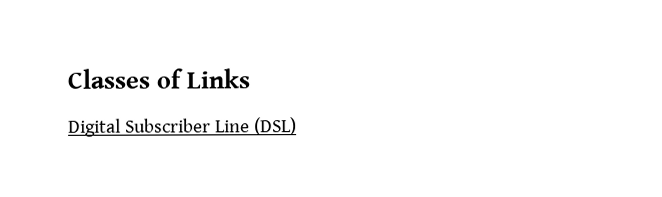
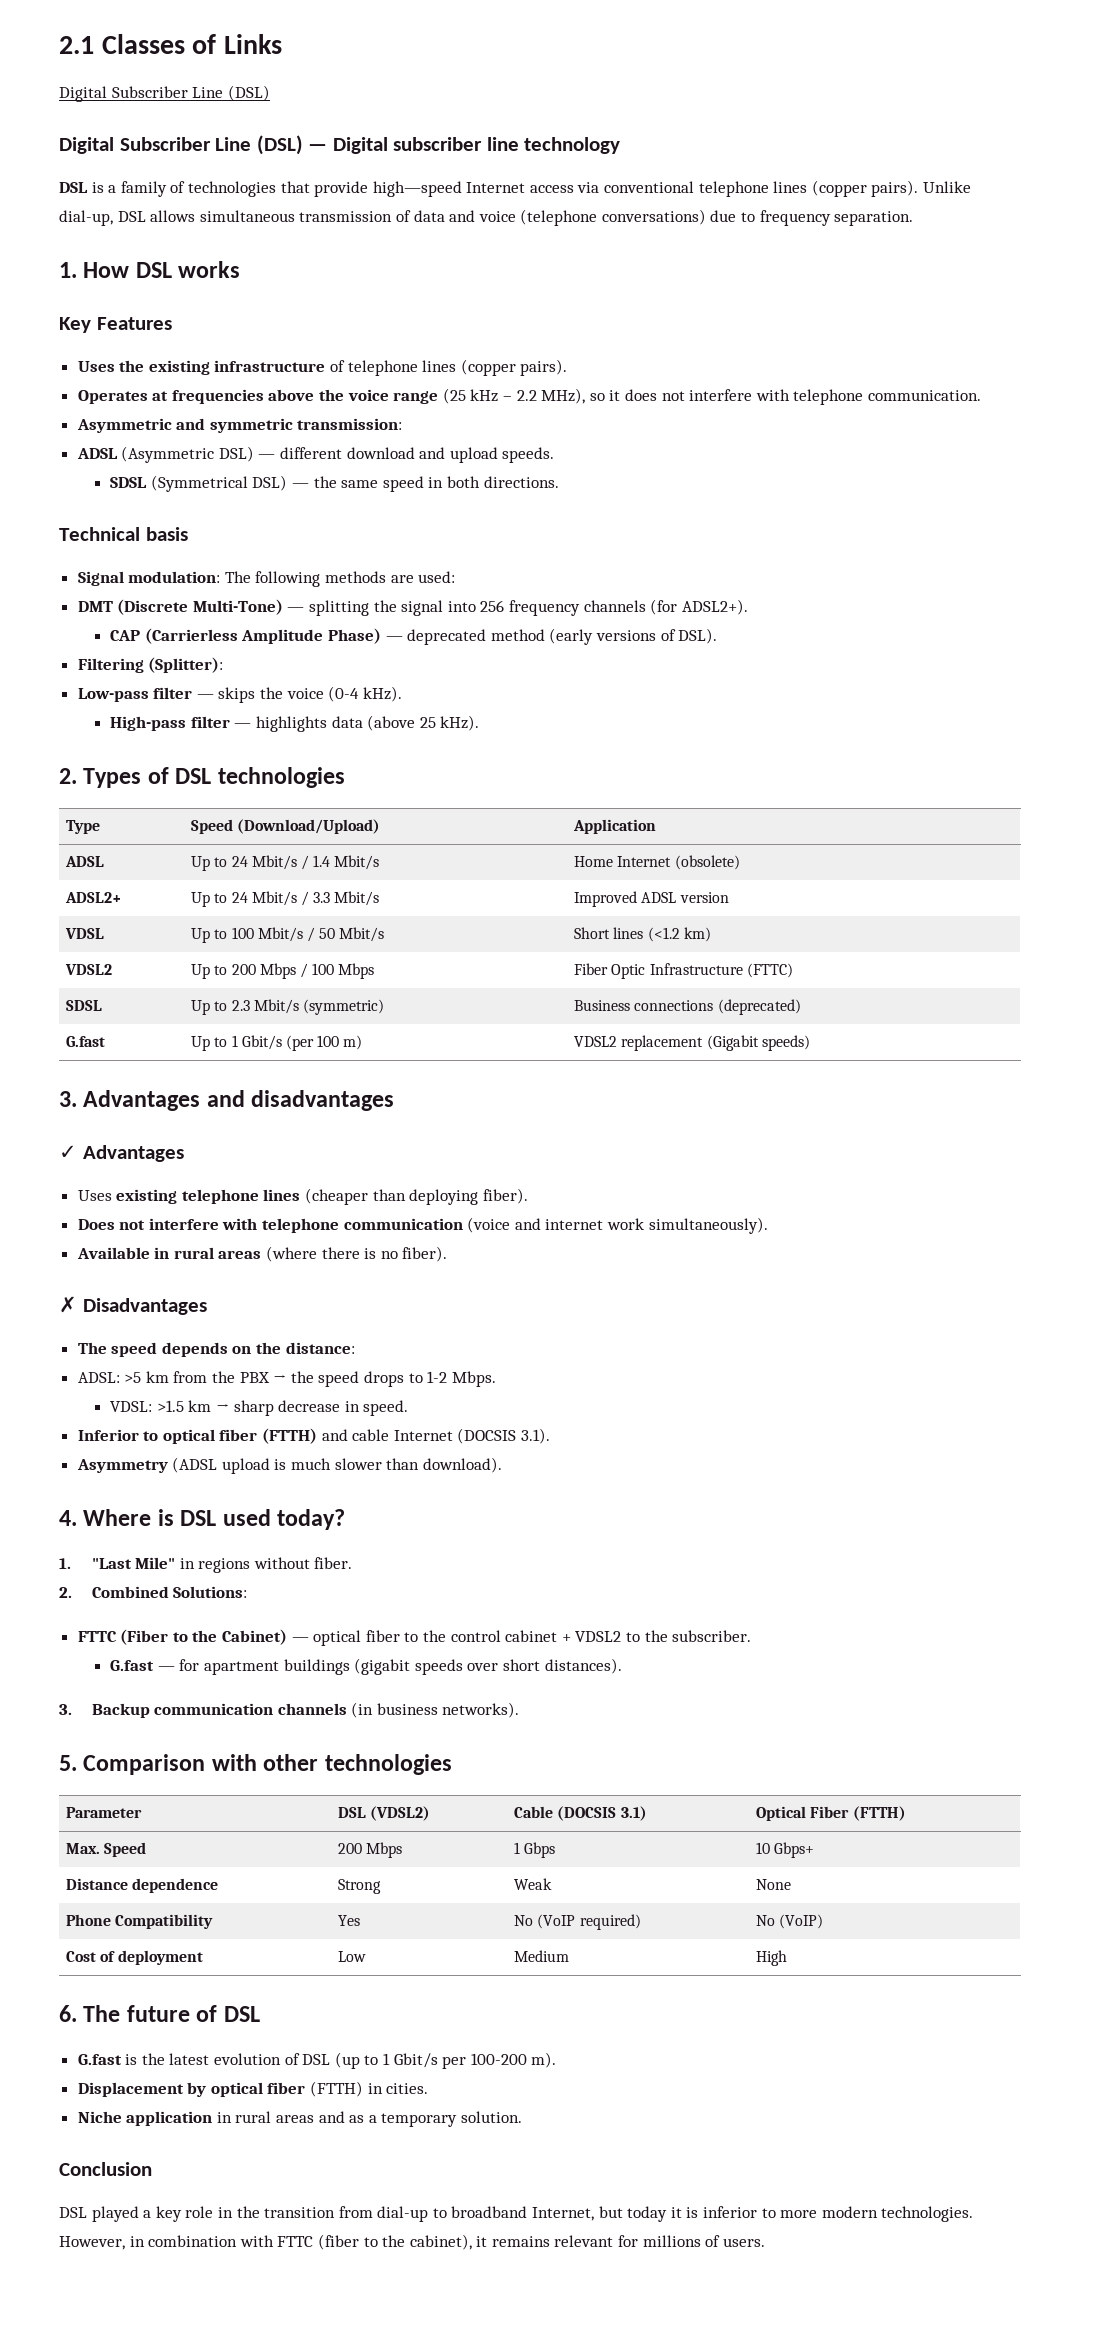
(67, 78) none -> [59,36,94,54] 2.1
(297, 126) none -> [59,135,621,155] [59,180,972,197] [59,209,914,226] [59,261,241,278] [59,317,172,333] [77,359,568,376] [77,388,981,405] [76,418,403,433] [76,446,555,463] [110,475,559,492] [59,527,188,541] [77,571,456,587] [77,599,748,616] [110,628,718,645] [77,657,224,673] [77,686,402,703] [110,715,480,732] [59,767,345,788] [66,820,101,834] [191,819,381,834] [573,819,657,834] [65,856,105,867] [191,855,380,871] [574,855,740,870] [65,892,122,903] [191,891,380,907] [574,891,729,907] [65,928,105,939] [191,927,385,943] [574,927,711,942] [65,964,113,975] [191,963,375,979] [574,963,793,979] [66,1000,103,1011] [191,999,385,1015] [574,999,801,1015] [66,1036,106,1047] [191,1035,363,1051] [574,1035,810,1051] [59,1090,395,1111] [59,1145,184,1162] [77,1188,528,1205] [77,1217,768,1234] [76,1246,448,1262] [59,1296,207,1315] [77,1342,355,1357] [77,1371,496,1387] [110,1400,409,1416] [77,1428,551,1444] [76,1457,502,1474] [59,1509,346,1530] [59,1557,353,1573] [59,1586,248,1598] [77,1629,752,1646] [110,1658,622,1675] [59,1702,520,1718] [59,1754,452,1775] [66,1807,143,1818] [338,1806,431,1821] [514,1806,647,1821] [756,1806,906,1821] [66,1842,147,1857] [338,1842,403,1858] [514,1842,556,1858] [756,1842,815,1858] [66,1878,219,1893] [338,1879,382,1894] [514,1878,553,1890] [756,1879,792,1890] [66,1914,214,1929] [338,1915,361,1926] [514,1914,641,1930] [756,1914,824,1929] [66,1950,203,1965] [338,1951,367,1962] [514,1950,570,1962] [756,1950,788,1966] [59,2005,260,2022] [77,2052,557,2069] [77,2081,429,2097] [77,2111,523,2127] [59,2162,152,2176] [59,2206,974,2222] [59,2234,765,2250] // Digital Subscriber Line (DSL) — Digital subscriber line technology // DSL is a family of technologies that provide high—speed Internet access via conventional telephone lines (copper pairs). Unlike dial-up, DSL allows simultaneous transmission of data and voice (telephone conversations) due to frequency separation. // 1. How DSL works // Key Features // Uses the existing infrastructure of telephone lines (copper pairs). // Operates at frequencies above the voice range (25 kHz – 2.2 MHz), so it does not interfere with telephone communication. // Asymmetric and symmetric transmission: // ADSL (Asymmetric DSL) — different download and upload speeds. // SDSL (Symmetrical DSL) — the same speed in both directions. // Technical basis // Signal modulation: The following methods are used: // DMT (Discrete Multi-Tone) — splitting the signal into 256 frequency channels (for ADSL2+). // CAP (Carrierless Amplitude Phase) — deprecated method (early versions of DSL). // Filtering (Splitter): // Low-pass filter — skips the voice (0-4 kHz). // High-pass filter — highlights data (above 25 kHz). // 2. Types of DSL technologies // Type | Speed (Download/Upload) | Application // ADSL | Up to 24 Mbit/s / 1.4 Mbit/s | Home Internet (obsolete) // ADSL2+ | Up to 24 Mbit/s / 3.3 Mbit/s | Improved ADSL version // VDSL | Up to 100 Mbit/s / 50 Mbit/s | Short lines (<1.2 km) // VDSL2 | Up to 200 Mbps / 100 Mbps | Fiber Optic Infrastructure (FTTC) // SDSL | Up to 2.3 Mbit/s (symmetric) | Business connections (deprecated) // G.fast | Up to 1 Gbit/s (per 100 m) | VDSL2 replacement (Gigabit speeds) // 3. Advantages and disadvantages // ✓ Advantages // Uses existing telephone lines (cheaper than deploying fiber). // Does not interfere with telephone communication (voice and internet work simultaneously). // Available in rural areas (where there is no fiber). // ✗ Disadvantages // The speed depends on the distance: // ADSL: >5 km from the PBX → the speed drops to 1-2 Mbps. // VDSL: >1.5 km → sharp decrease in speed. // Inferior to optical fiber (FTTH) and cable Internet (DOCSIS 3.1). // Asymmetry (ADSL upload is much slower than download). // 4. Where is DSL used today? // 1. "Last Mile" in regions without fiber. // 2. Combined Solutions: // FTTC (Fiber to the Cabinet) — optical fiber to the control cabinet + VDSL2 to the subscriber. // G.fast — for apartment buildings (gigabit speeds over short distances). // 3. Backup communication channels (in business networks). // 5. Comparison with other technologies // Parameter | DSL (VDSL2) | Cable (DOCSIS 3.1) | Optical Fiber (FTTH) // Max. Speed | 200 Mbps | 1 Gbps | 10 Gbps+ // Distance dependence | Strong | Weak | None // Phone Compatibility | Yes | No (VoIP required) | No (VoIP) // Cost of deployment | Low | Medium | High // 6. The future of DSL // G.fast is the latest evolution of DSL (up to 1 Gbit/s per 100-200 m). // Displacement by optical fiber (FTTH) in cities. // Niche application in rural areas and as a temporary solution. // Conclusion // DSL played a key role in the transition from dial-up to broadband Internet, but today it is inferior to more modern technologies. However, in combination with FTTC (fiber to the cabinet), it remains relevant for millions of users.

